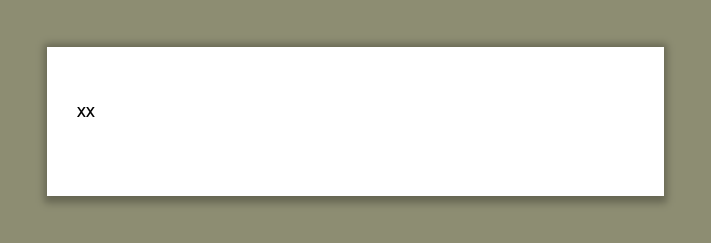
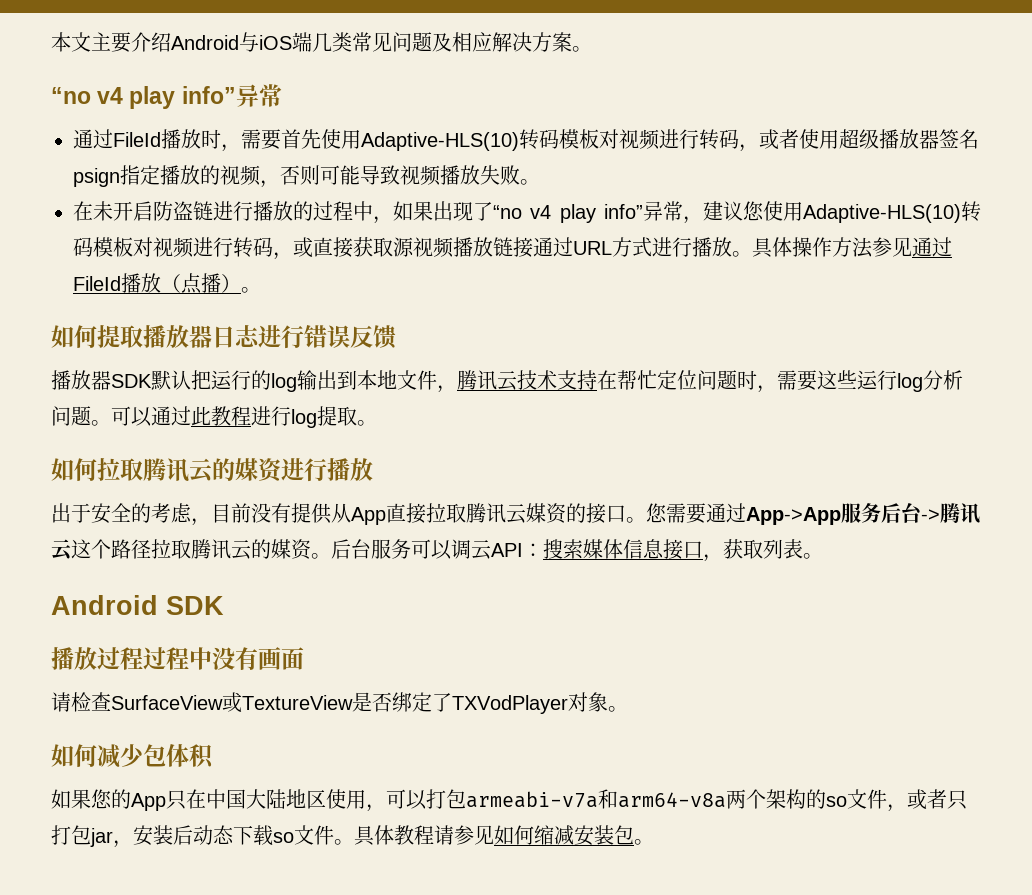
[77,107,95,117] xx -> [51,32,592,53] [51,84,282,109] [73,129,979,152] [73,165,540,188] [73,201,981,224] [73,237,952,260] [73,273,261,294] [51,325,396,349] [51,370,963,393] [51,406,377,428] [51,458,373,483] [51,503,980,526] [51,539,823,562] [51,595,224,615] [51,647,304,670] [51,692,628,714] [51,744,214,769] [51,789,967,812] [51,825,654,848] 本文主要介绍Android与iOS端几类常见问题及相应解决方案。 // “no v4 play info”异常 // 通过FileId播放时，需要首先使用Adaptive-HLS(10)转码模板对视频进行转码，或者使用超级播放器签名psign指定播放的视频，否则可能导致视频播放失败。 // 在未开启防盗链进行播放的过程中，如果出现了“no v4 play info”异常，建议您使用Adaptive-HLS(10)转码模板对视频进行转码，或直接获取源视频播放链接通过URL方式进行播放。具体操作方法参见通过FileId播放（点播）。 // 如何提取播放器日志进行错误反馈 // 播放器SDK默认把运行的log输出到本地文件，腾讯云技术支持在帮忙定位问题时，需要这些运行log分析问题。可以通过此教程进行log提取。 // 如何拉取腾讯云的媒资进行播放 // 出于安全的考虑，目前没有提供从App直接拉取腾讯云媒资的接口。您需要通过App->App服务后台->腾讯云这个路径拉取腾讯云的媒资。后台服务可以调云API：搜索媒体信息接口，获取列表。 // Android SDK // 播放过程过程中没有画面 // 请检查SurfaceView或TextureView是否绑定了TXVodPlayer对象。 // 如何减少包体积 // 如果您的App只在中国大陆地区使用，可以打包armeabi-v7a和arm64-v8a两个架构的so文件，或者只打包jar，安装后动态下载so文件。具体教程请参见如何缩减安装包。

